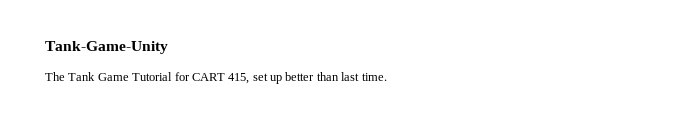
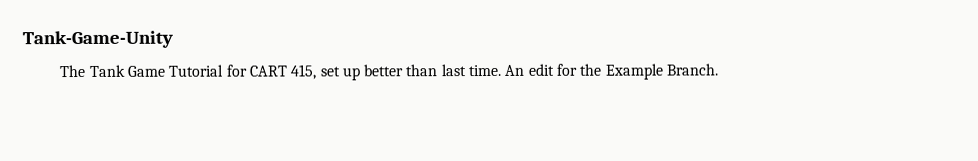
(387, 77) none -> [504,63,719,80] An edit for the Example Branch.

